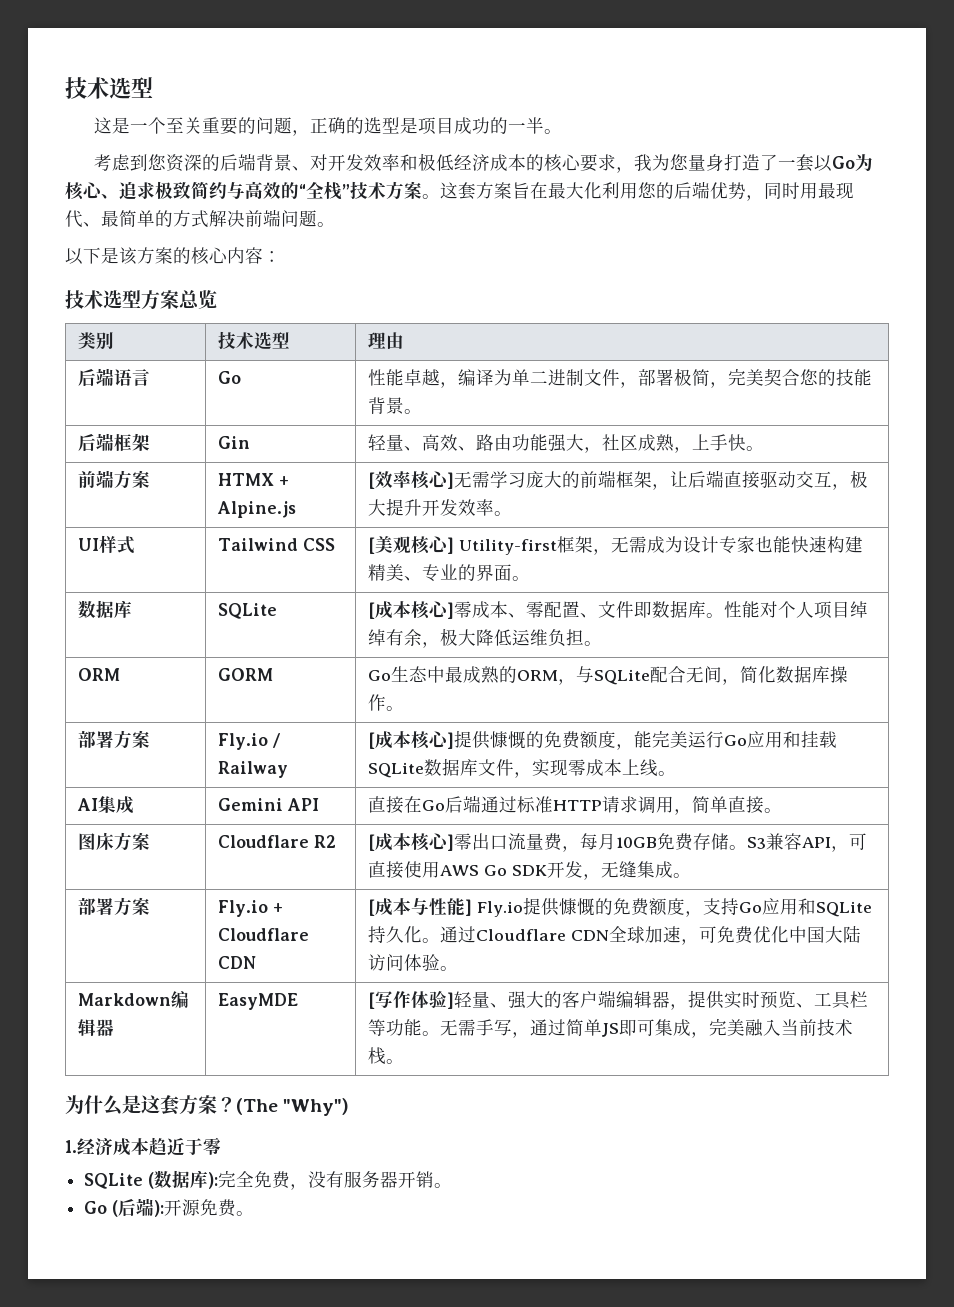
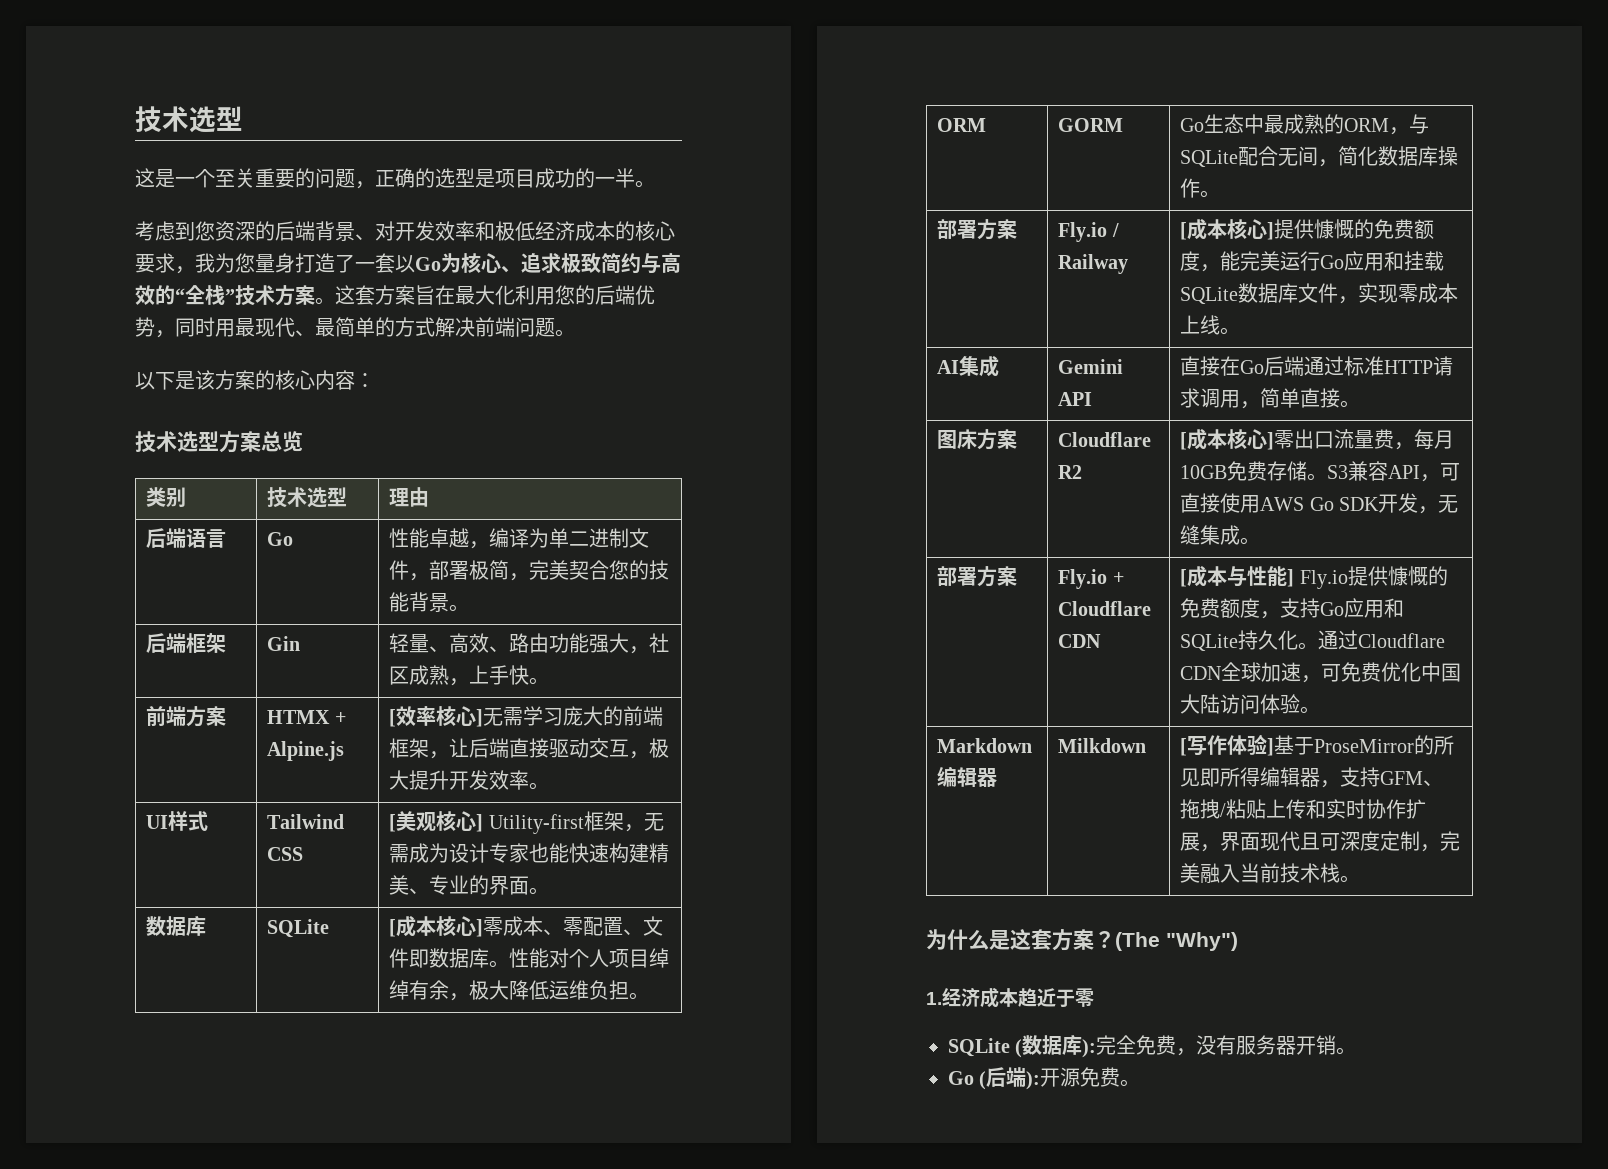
[218,993,299,1010] EasyMDE -> [1058,738,1147,753] Milkdown
[454,990,869,1010] [368,1019,692,1038] 轻量、强大的客户端编辑器，提供实时预览、工具栏等功能。无需手写，通过简单JS即可集成 -> [1274,735,1455,755] [1180,767,1444,788] [1180,799,1427,819] [1180,831,1421,852] 基于ProseMirror的所见即所得编辑器，支持GFM、拖拽/粘贴上传和实时协作扩展，界面现代且可深度定制

